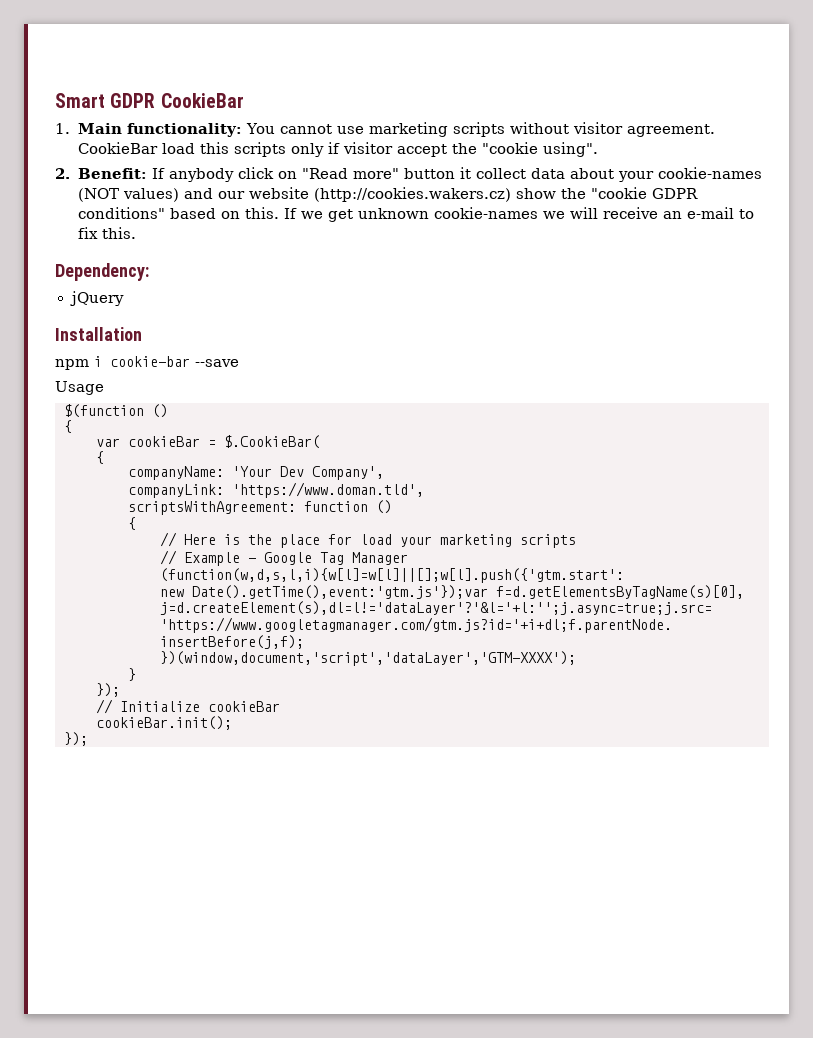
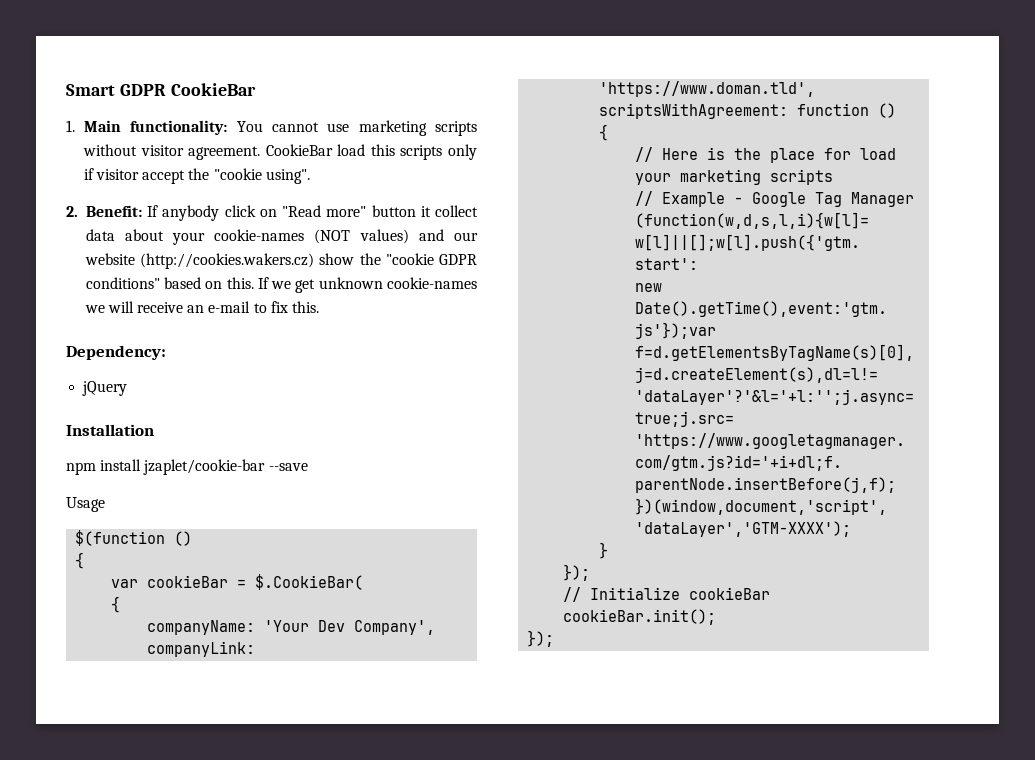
[94,356,190,367] i cookie-bar -> [100,459,266,475] install jzaplet/cookie-bar

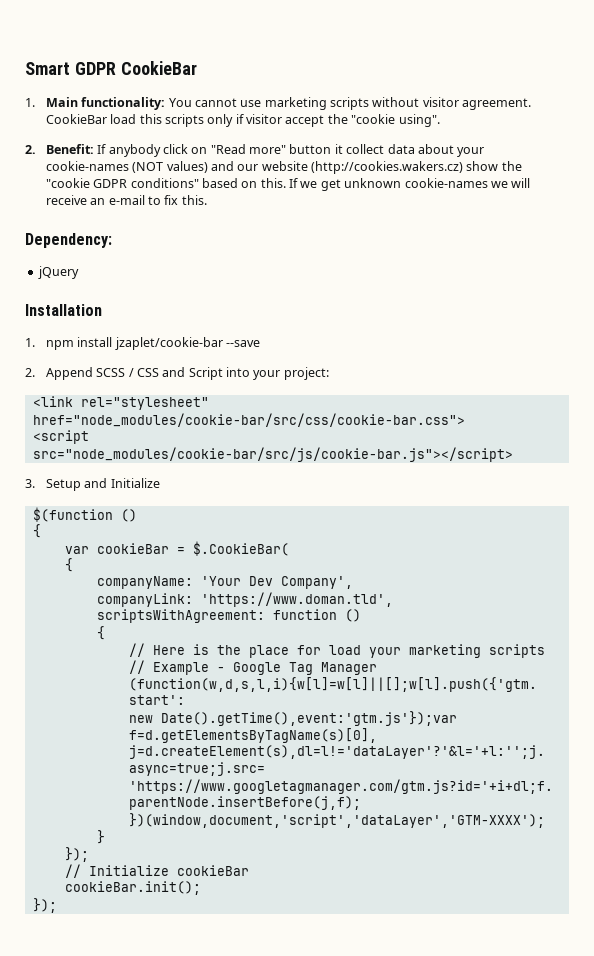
(154, 430) none -> [25,338,35,347] 1.
[66,497,105,512] Usage -> [25,367,329,380] [32,396,209,410] [32,413,465,427] [32,430,89,444] [32,447,513,462] [25,478,160,491] 2. Append SCSS / CSS and Script into your project: // <link rel="stylesheet" href="node_modules/cookie-bar/src/css/cookie-bar.css"> // <script src="node_modules/cookie-bar/src/js/cookie-bar.js"></script> // 3. Setup and Initialize

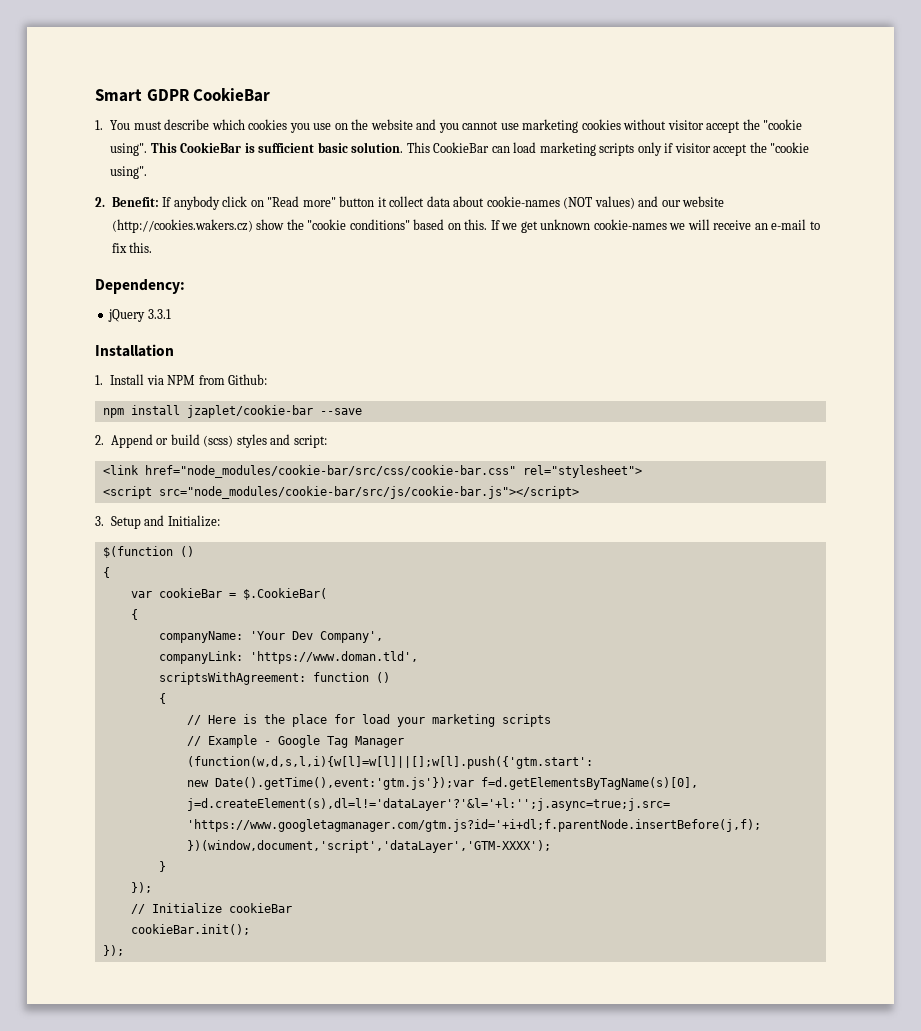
[45,97,192,110] Main functionality: You -> [110,119,459,133] You must describe which cookies you use on the website and you
[330,97,370,110] scripts -> [581,119,621,130] cookies
[462,98,532,110] [45,114,162,124] agreement. CookieBar load this -> [706,119,803,133] [110,142,596,156] accept the "cookie using". This CookieBar is sufficient basic solution. This CookieBar can load marketing
[457,147,485,157] your -> (485, 201) none
[93,179,128,188] GDPR -> (347, 224) none
(79, 272) none -> [147,309,171,319] 3.3.1
(35, 342) none -> [110,374,268,385] Install via NPM from Github: //
[96,367,329,380] SCSS / CSS and Script into your project: -> [156,434,327,448] or build (scss) styles and script:
[80,397,209,410] [32,413,465,427] rel="stylesheet" href="node_modules/cookie-bar/src/css/cookie-bar.css"> -> [144,465,642,478] href="node_modules/cookie-bar/src/css/cookie-bar.css" rel="stylesheet">
[110,478,160,488] Initialize -> [167,515,220,527] Initialize:

